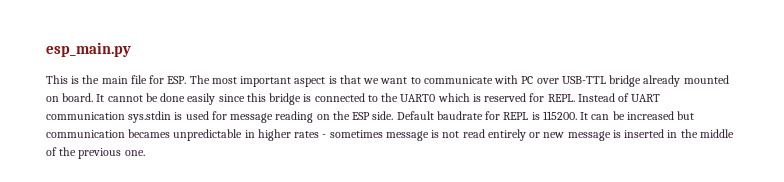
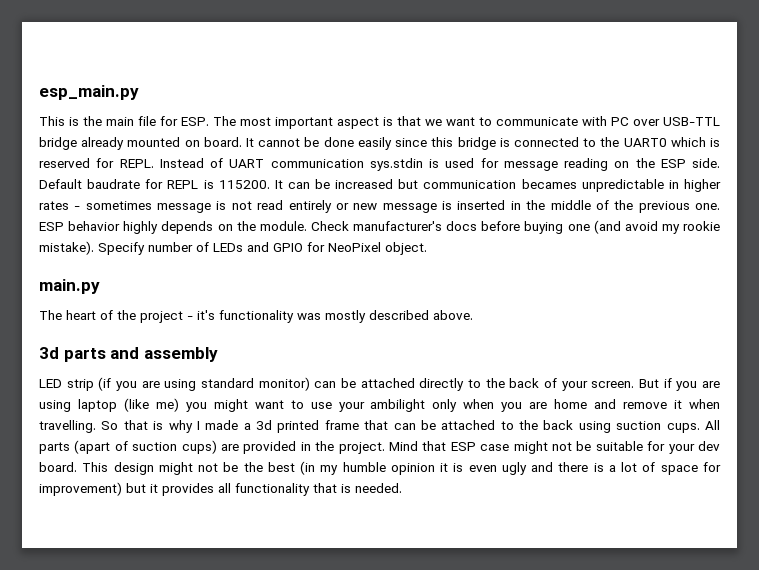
(145, 153) none -> [39,220,720,234] [39,241,427,255] [39,279,100,294] [39,310,473,323] [39,347,218,362] [39,377,720,391] [39,398,721,412] [39,420,721,433] [39,440,720,454] [39,461,721,475] [39,482,402,496] ESP behavior highly depends on the module. Check manufacturer's docs before buying one (and avoid my rookie mistake). Specify number of LEDs and GPIO for NeoPixel object. // main.py // The heart of the project - it's functionality was mostly described above. // 3d parts and assembly // LED strip (if you are using standard monitor) can be attached directly to the back of your screen. But if you are using laptop (like me) you might want to use your ambilight only when you are home and remove it when travelling. So that is why I made a 3d printed frame that can be attached to the back using suction cups. All parts (apart of suction cups) are provided in the project. Mind that ESP case might not be suitable for your dev board. This design might not be the best (in my humble opinion it is even ugly and there is a lot of space for improvement) but it provides all functionality that is needed.

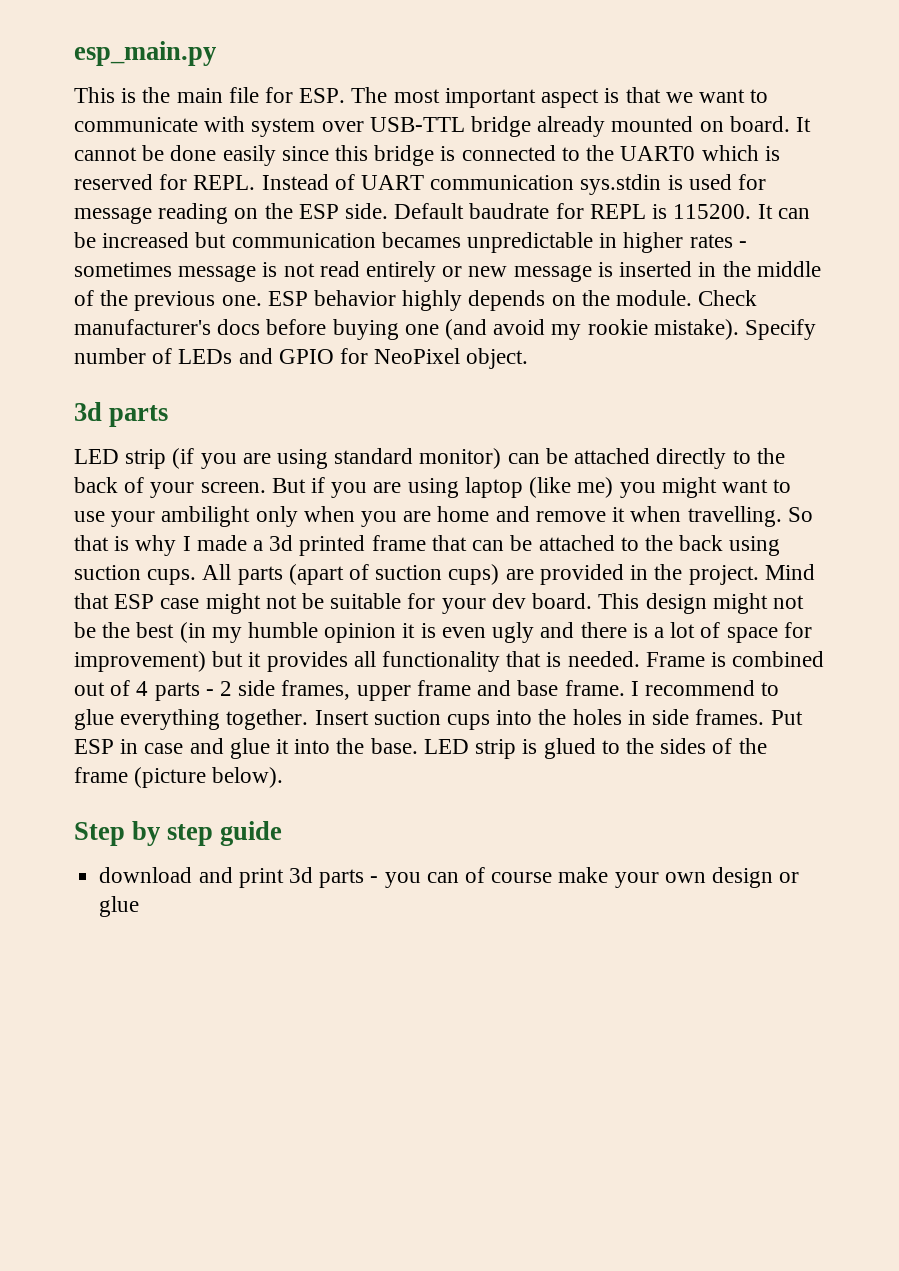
[611,117,629,126] PC -> [251,118,316,137] system
[39,279,100,294] [39,310,473,323] [39,347,218,362] // main.py // The heart of the project - it's functionality was mostly described above. // 3d parts and assembly -> [74,402,169,427] // 3d parts
(402, 488) none -> [645,651,825,667] [74,680,780,701] [74,709,803,730] [74,738,767,759] [74,767,284,788] [74,821,283,846] [99,867,800,888] [99,896,140,917] Frame is combined out of 4 parts - 2 side frames, upper frame and base frame. I recommend to glue everything together. Insert suction cups into the holes in side frames. Put ESP in case and glue it into the base. LED strip is glued to the sides of the frame (picture below). // Step by step guide // download and print 3d parts - you can of course make your own design or glue

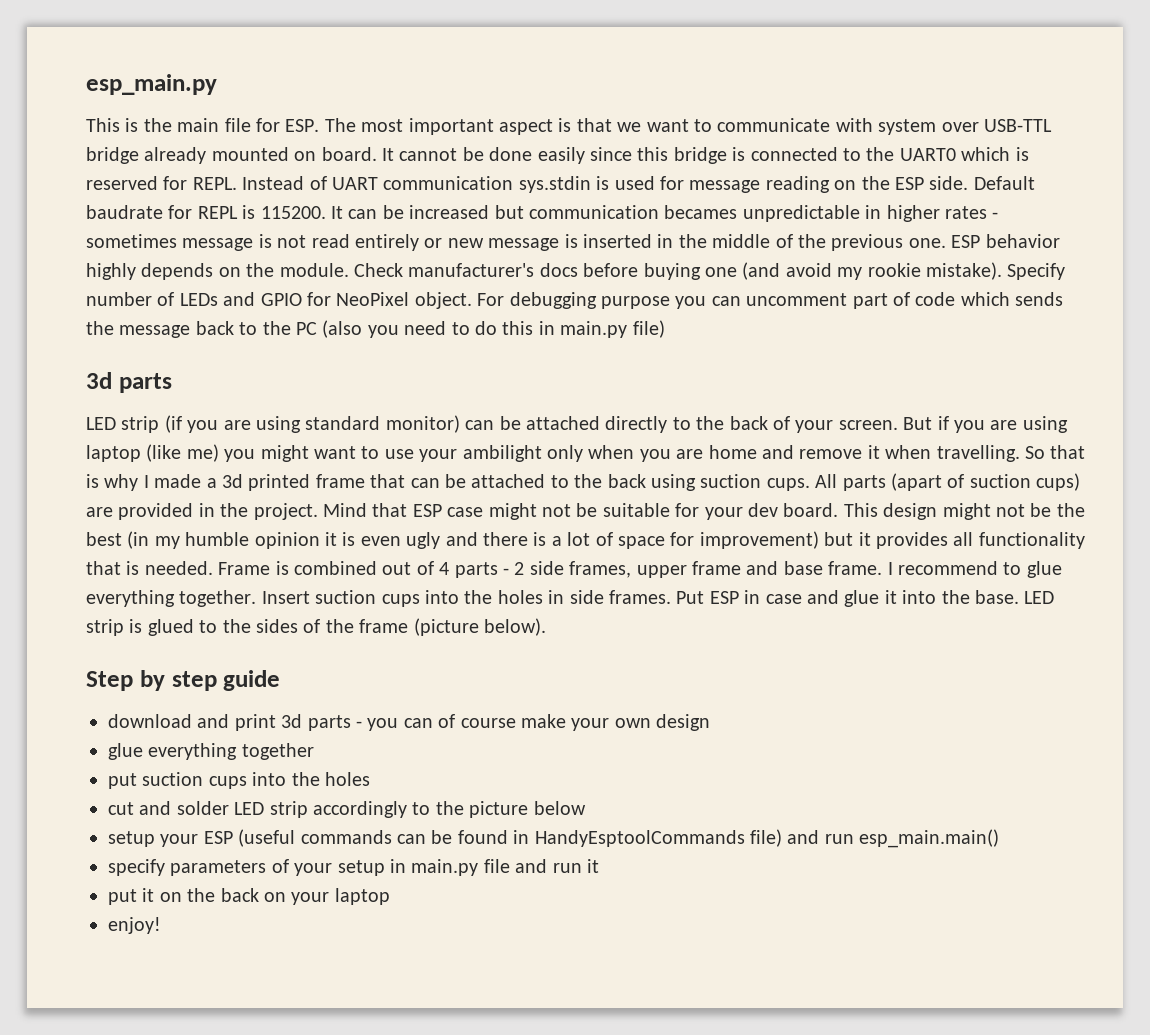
(529, 358) none -> [477,292,1064,309] [86,320,665,338] For debugging purpose you can uncomment part of code which sends the message back to the PC (also you need to do this in main.py file)
[779,872,800,883] [99,896,140,917] or glue -> [108,743,314,760] [108,772,370,789] [108,801,586,818] [108,829,1000,848] [108,859,599,876] [108,888,390,905] [108,917,161,934] // glue everything together // put suction cups into the holes // cut and solder LED strip accordingly to the picture below // setup your ESP (useful commands can be found in HandyEsptoolCommands file) and run esp_main.main() // specify parameters of your setup in main.py file and run it // put it on the back on your laptop // enjoy!

